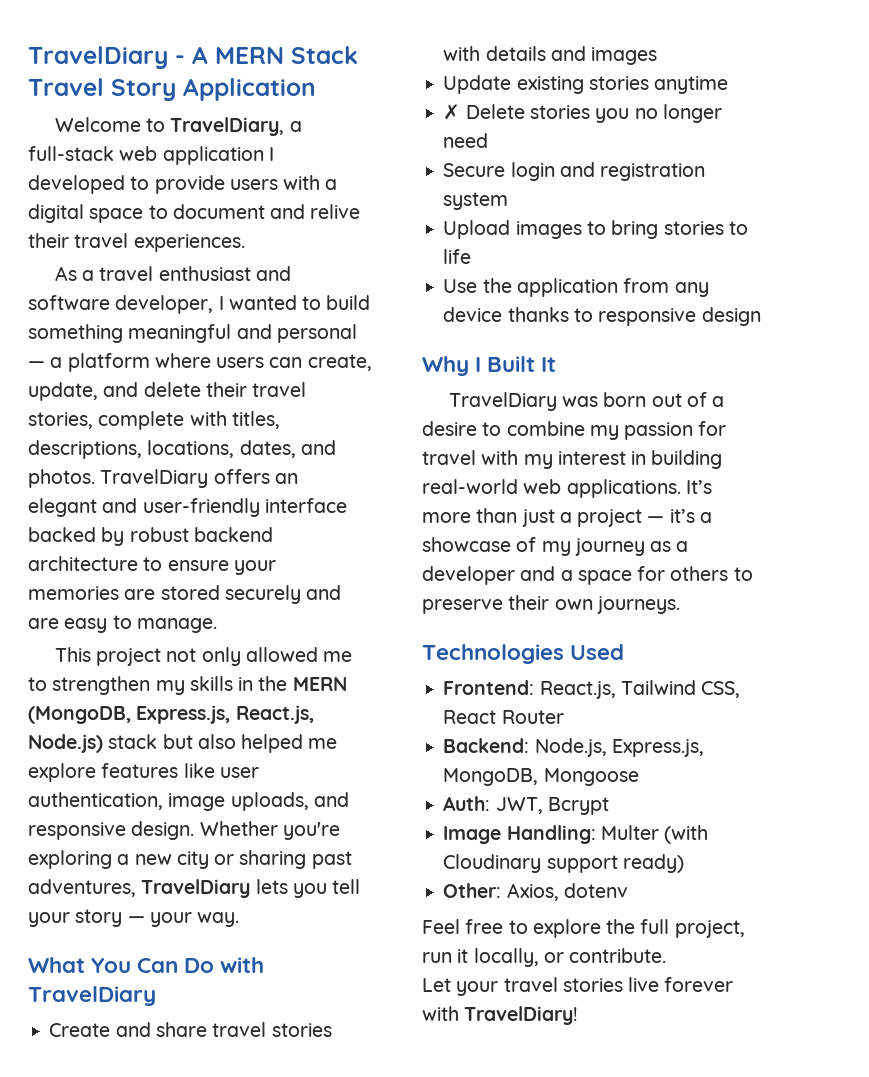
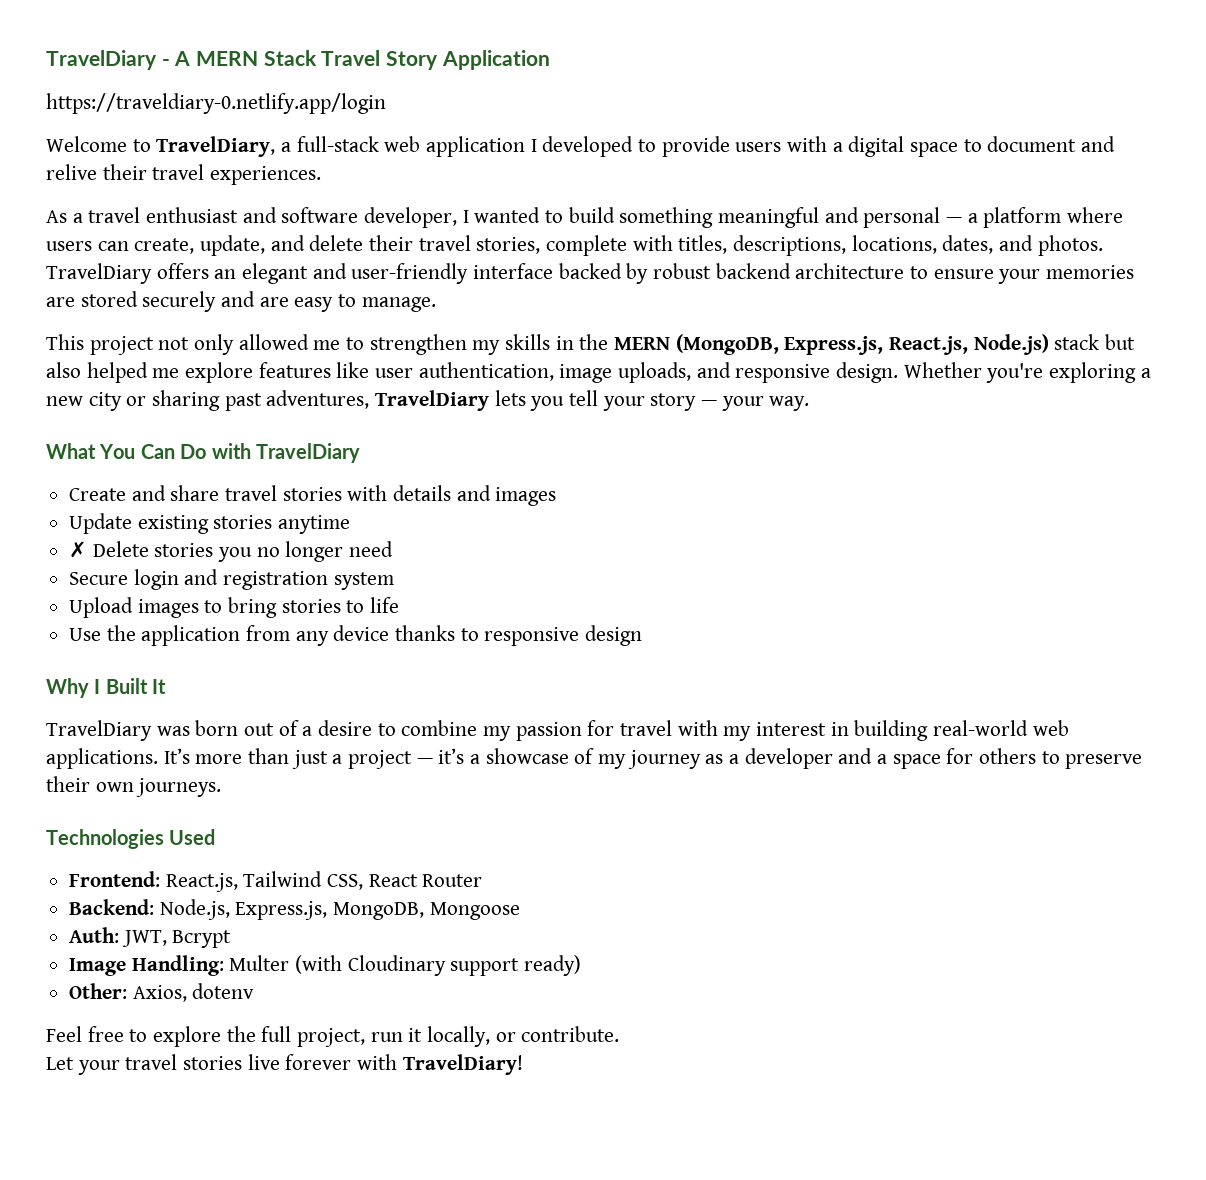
(316, 89) none -> [46,93,386,114] // https://traveldiary-0.netlify.app/login

